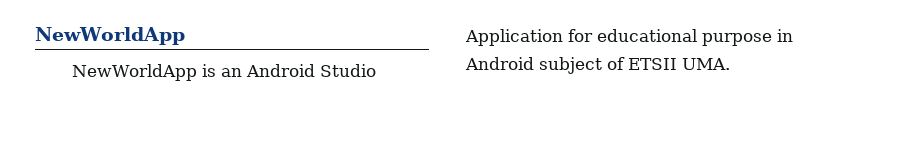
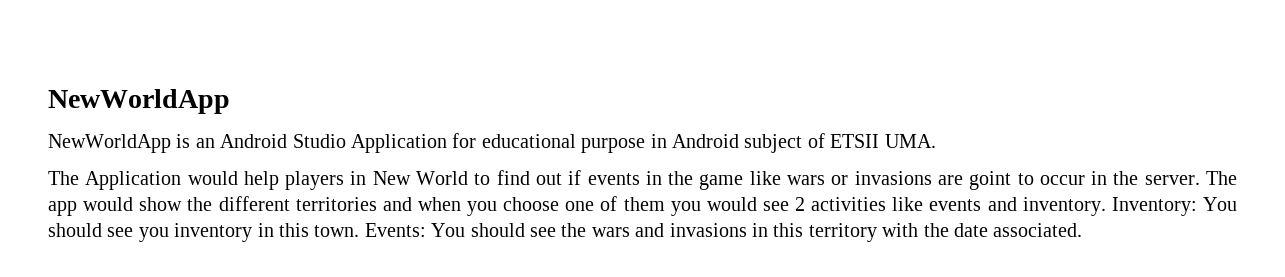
(730, 64) none -> [48,170,1238,190] [48,196,1238,216] [48,223,1083,242] // The Application would help players in New World to find out if events in the game like wars or invasions are goint to occur in the server. The app would show the different territories and when you choose one of them you would see 2 activities like events and inventory. Inventory: You should see you inventory in this town. Events: You should see the wars and invasions in this territory with the date associated.

